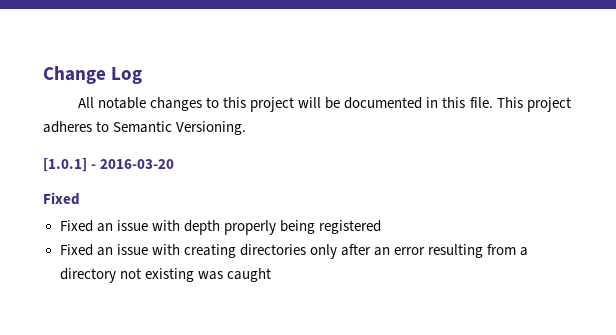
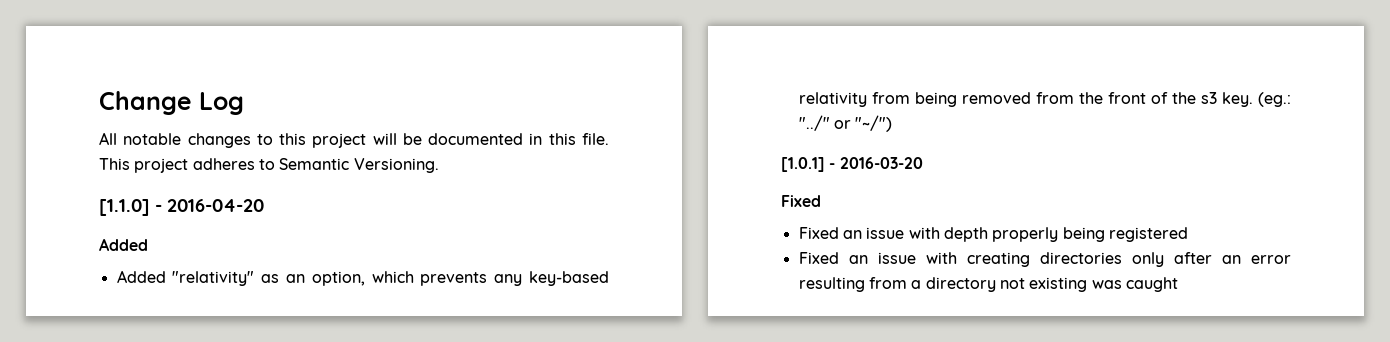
(247, 128) none -> [99,199,264,216] [99,238,148,251] [116,270,609,286] [798,92,1292,107] [798,115,893,132] // [1.1.0] - 2016-04-20 // Added // Added "relativity" as an option, which prevents any key-based relativity from being removed from the front of the s3 key. (eg.: "../" or "~/")

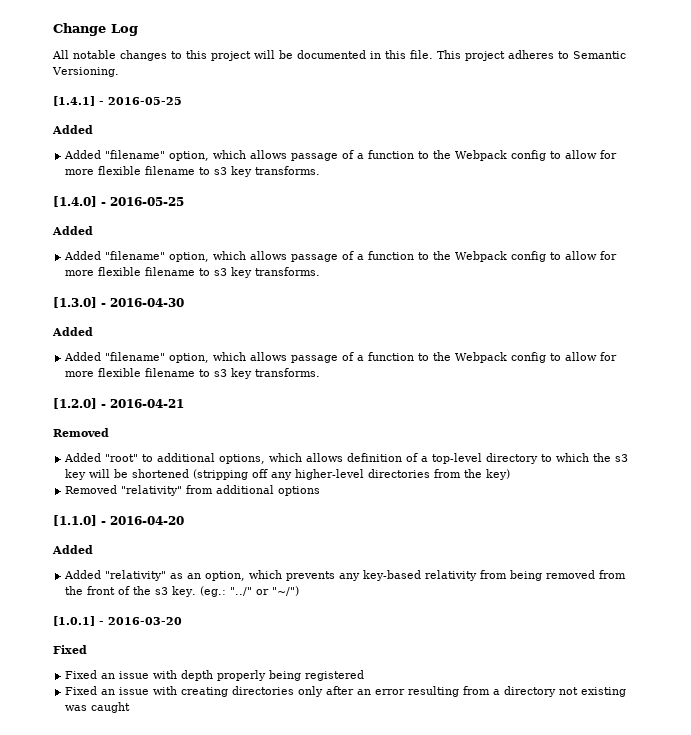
(439, 165) none -> [53,96,182,106] [52,125,93,134] [64,150,618,161] [65,166,321,177] [53,196,184,207] [52,226,93,235] [64,251,618,262] [65,267,321,278] [53,297,184,308] [52,327,93,336] [64,352,618,363] [65,368,321,379] [53,398,184,409] [53,428,109,437] [64,453,629,464] [65,469,511,480] [65,485,321,496] // [1.4.1] - 2016-05-25 // Added // Added "filename" option, which allows passage of a function to the Webpack config to allow for more flexible filename to s3 key transforms. // [1.4.0] - 2016-05-25 // Added // Added "filename" option, which allows passage of a function to the Webpack config to allow for more flexible filename to s3 key transforms. // [1.3.0] - 2016-04-30 // Added // Added "filename" option, which allows passage of a function to the Webpack config to allow for more flexible filename to s3 key transforms. // [1.2.0] - 2016-04-21 // Removed // Added "root" to additional options, which allows definition of a top-level directory to which the s3 key will be shortened (stripping off any higher-level directories from the key) // Removed "relativity" from additional options

